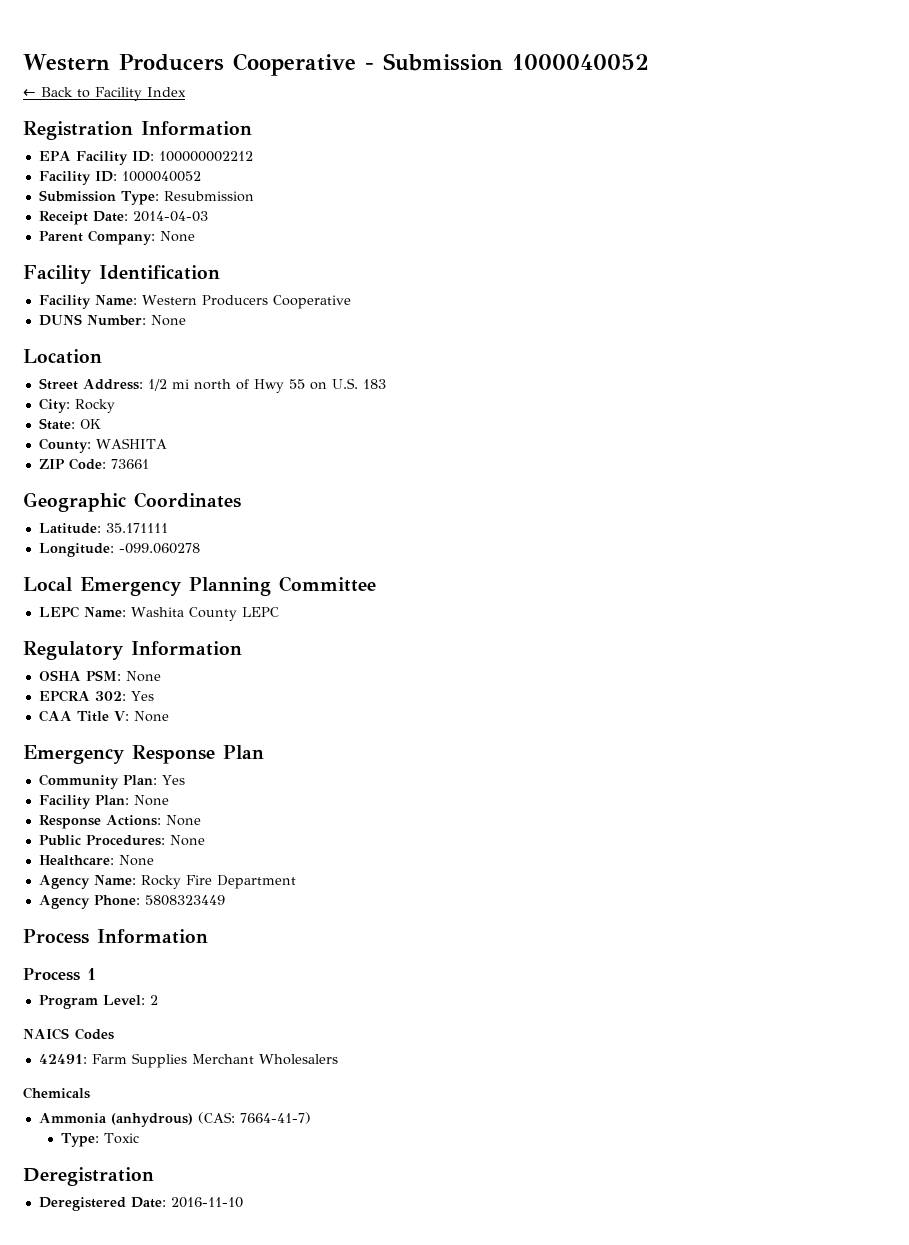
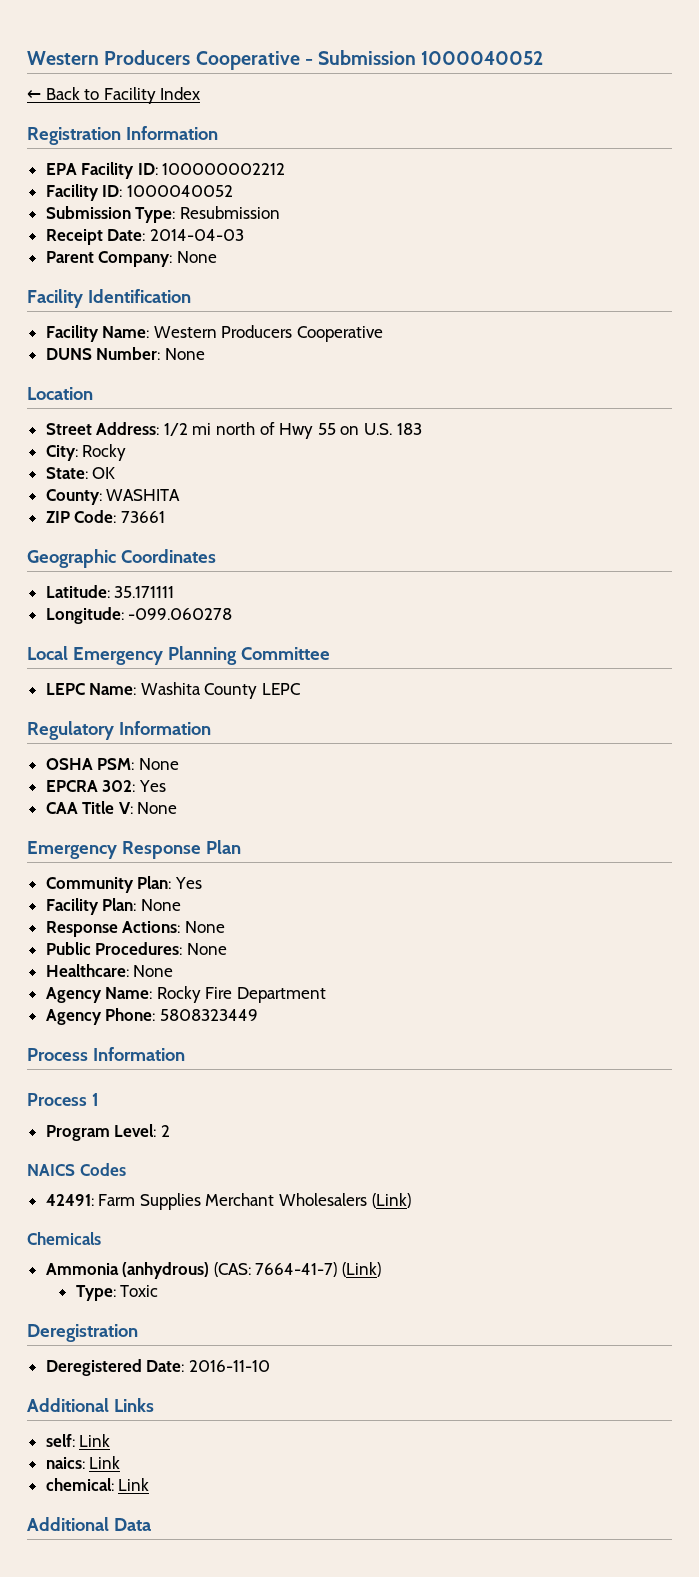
(338, 1059) none -> [371,1193,411,1208] (Link)
(311, 1118) none -> [342,1262,382,1277] (Link)
(243, 1202) none -> [27,1398,154,1412] [45,1434,111,1447] [45,1456,121,1469] [45,1478,150,1491] [27,1517,151,1531] // Additional Links // self: Link // naics: Link // chemical: Link // Additional Data

